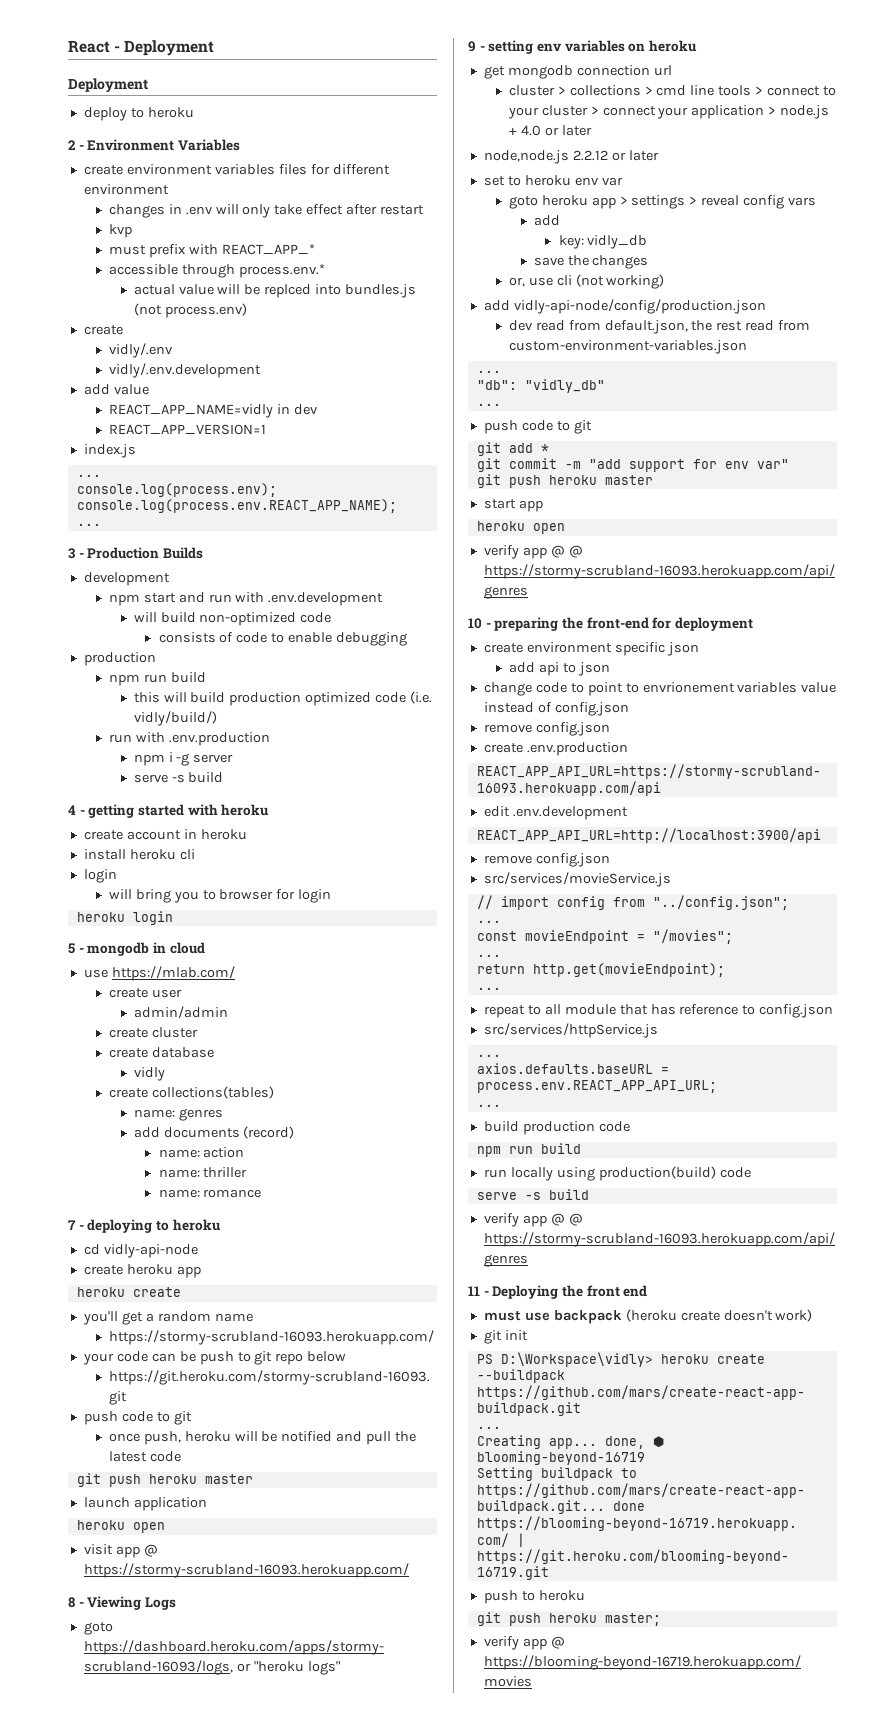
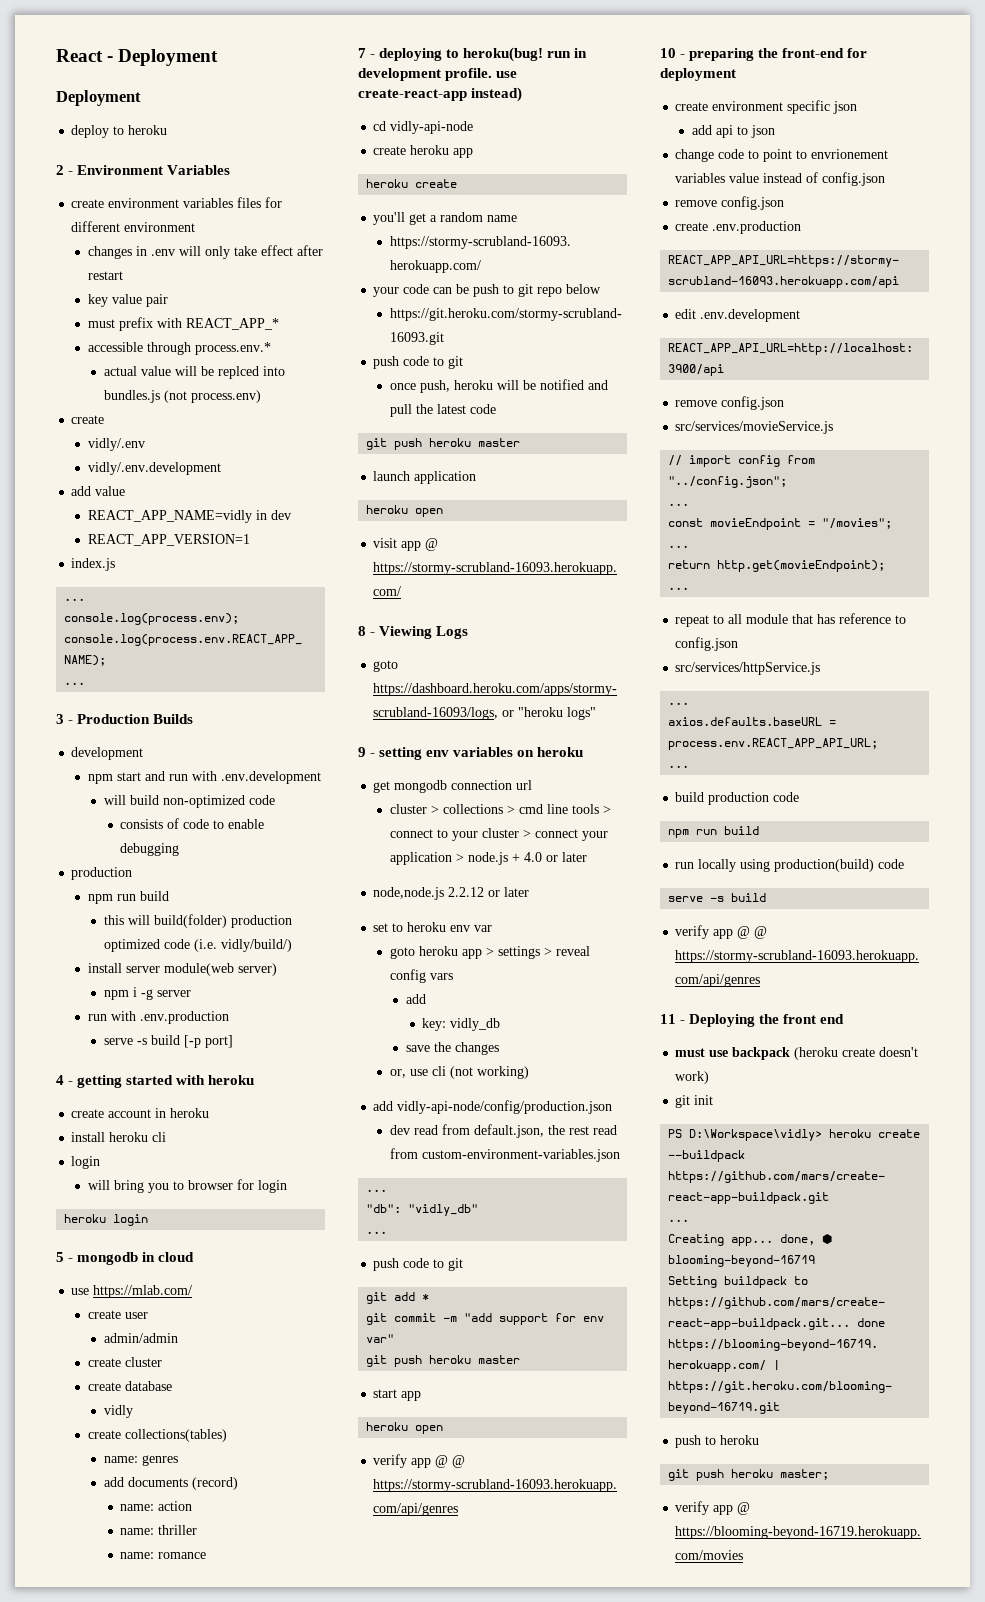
[108,224,132,238] kvp -> [87,294,168,307] key value pair
[190,692,226,703] build -> [154,914,228,928] build(folder)
[108,732,270,746] run with .env.production -> [87,963,277,976] install server module(web server)
[133,772,224,783] // serve -s build -> [87,1011,229,1024] [104,1035,234,1048] // run with .env.production // serve -s build [-p port]
[172,1219,221,1231] heroku -> [463,47,588,62] [358,68,518,81] [358,87,523,102] heroku(bug! run in development profile. use create-react-app instead)

